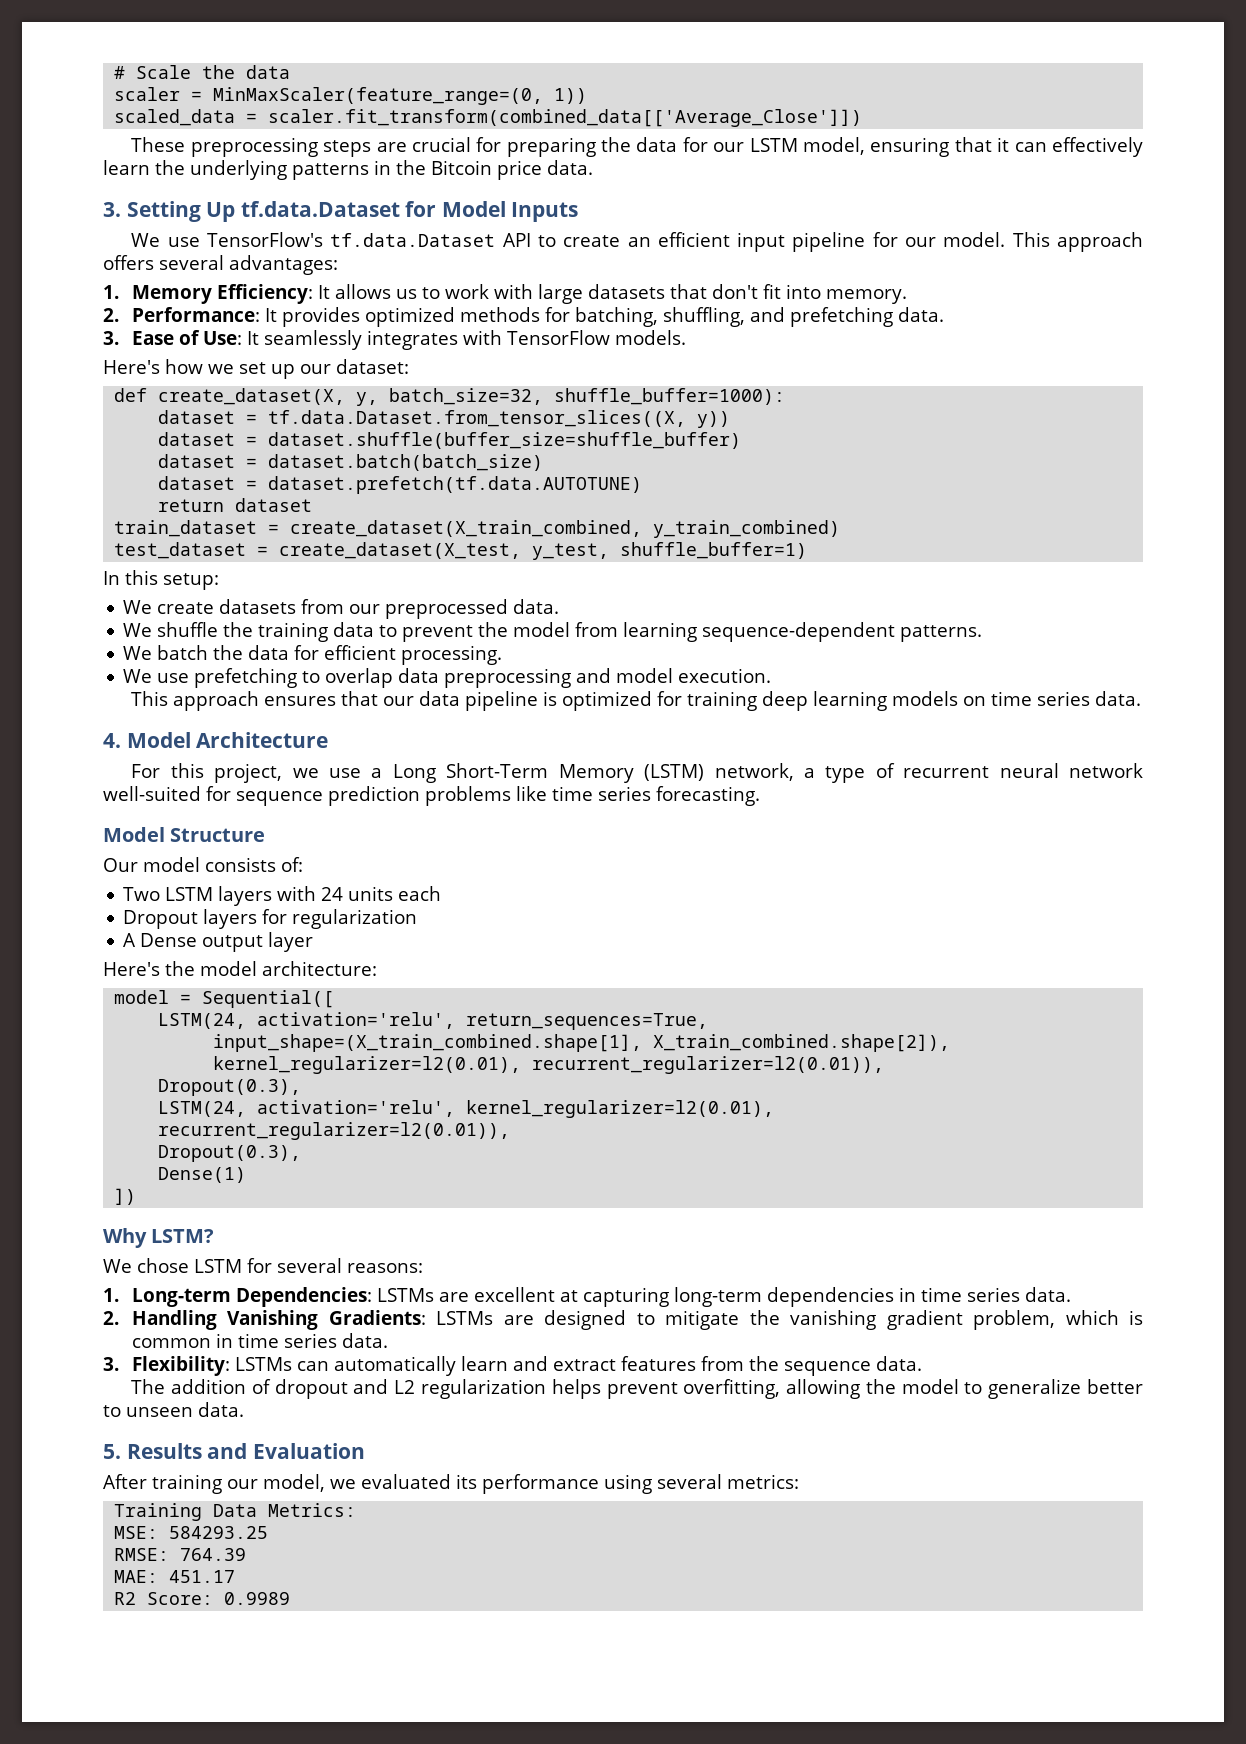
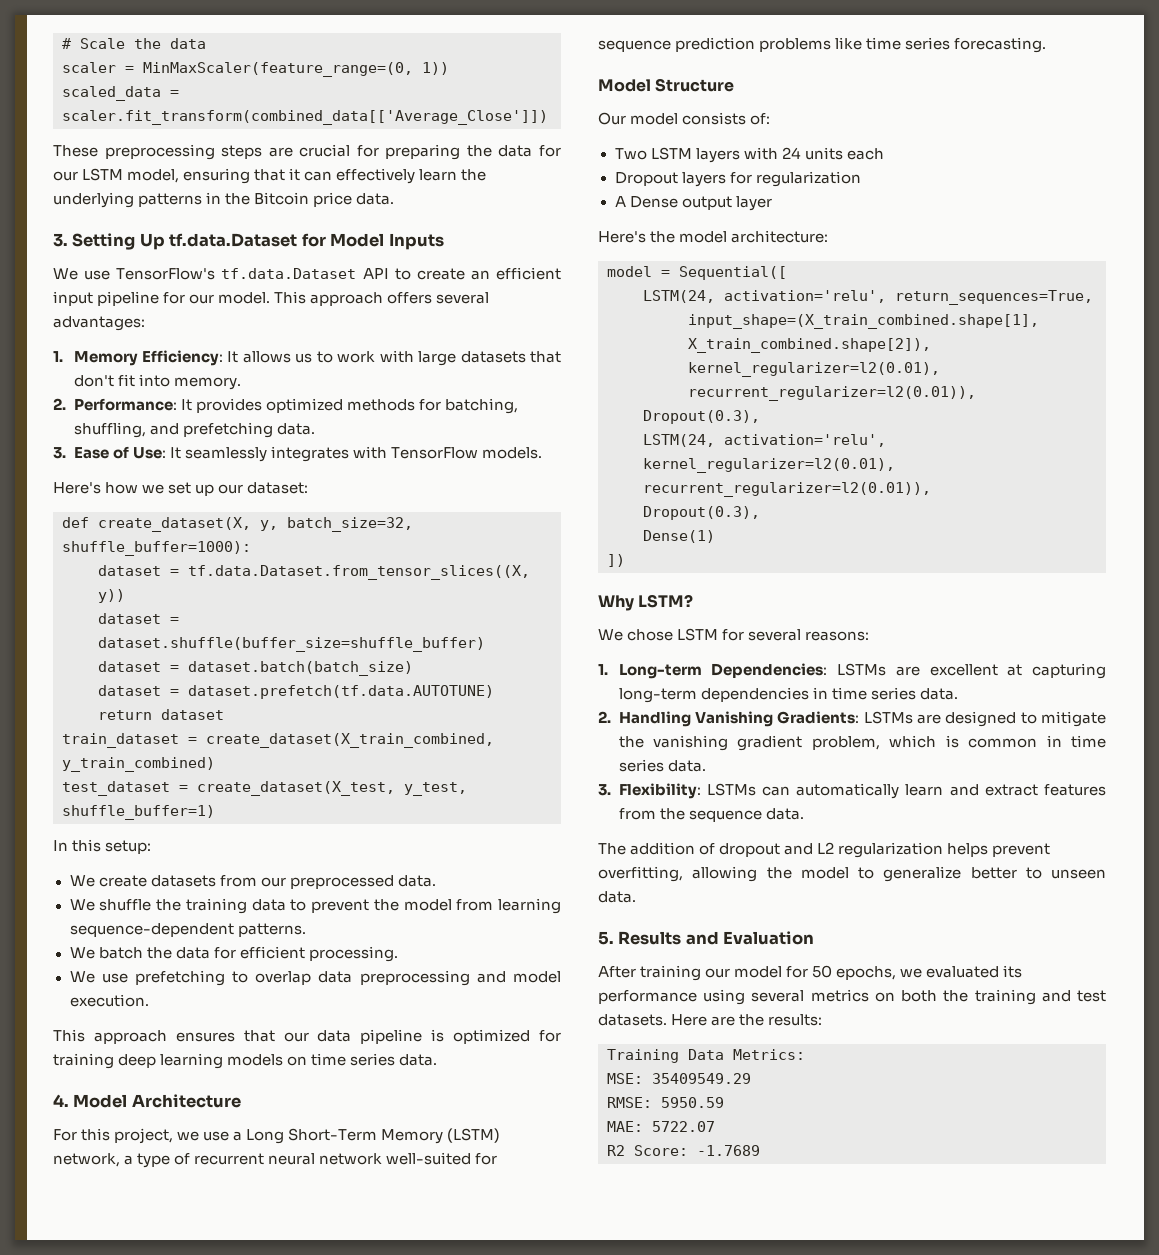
[263,1474,325,1492] model, -> [734,965,897,980] model for 50 epochs,
[727,1474,799,1489] metrics: -> [810,989,1106,1005] [598,1014,823,1026] metrics on both the training and test datasets. Here are the results:
[169,1526,269,1539] 584293.25 -> [652,1073,751,1084] 35409549.29
[180,1548,247,1561] 764.39 -> [661,1097,724,1108] 5950.59
[169,1570,236,1583] 451.17 -> [652,1121,715,1132] 5722.07
[224,1592,291,1605] 0.9989 -> [697,1145,760,1156] -1.7689

